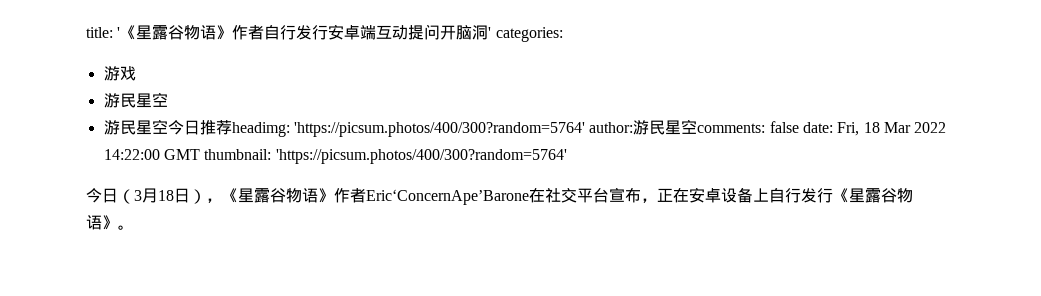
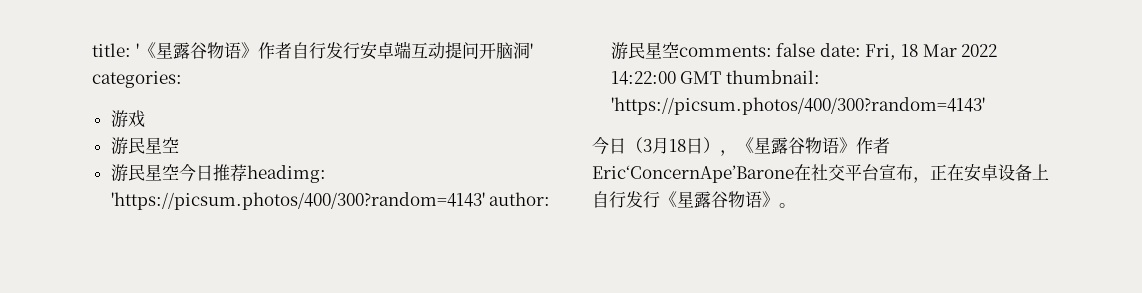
[293,122,585,137] 'https://picsum.photos/400/300?random=5764' -> [110,192,485,210] 'https://picsum.photos/400/300?random=4143'
[275,149,567,164] 'https://picsum.photos/400/300?random=5764' -> [610,97,985,115] 'https://picsum.photos/400/300?random=4143'

